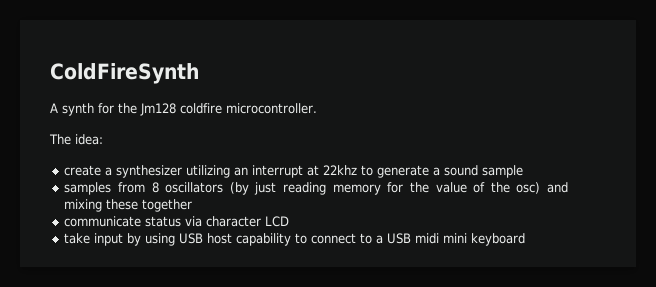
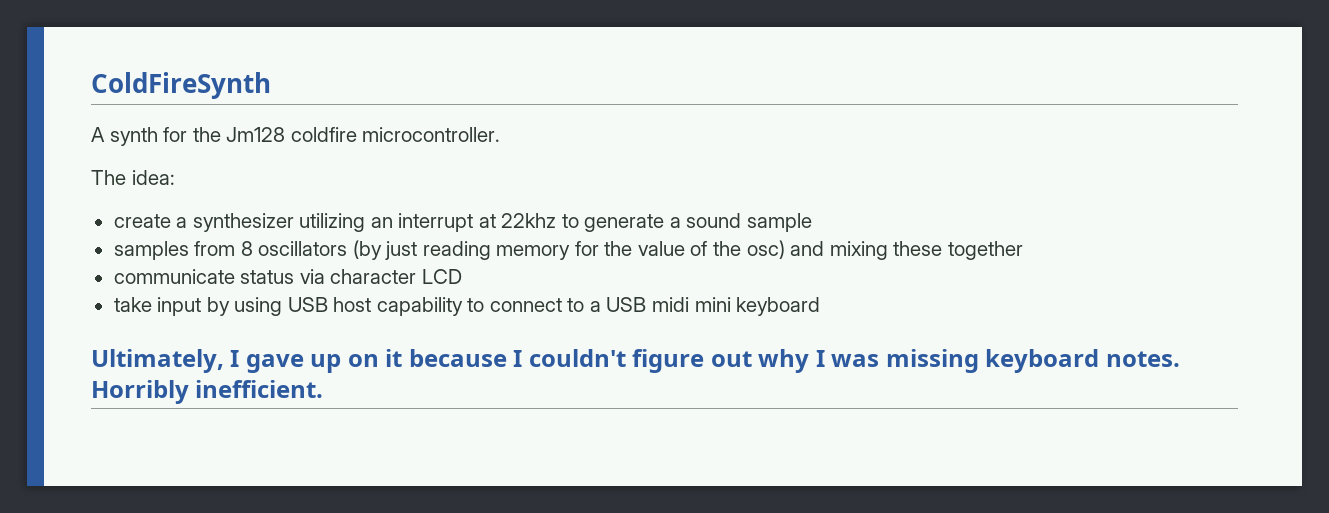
(526, 239) none -> [91,349,1180,373] [91,380,324,404] // Ultimately, I gave up on it because I couldn't figure out why I was missing keyboard notes. Horribly inefficient.

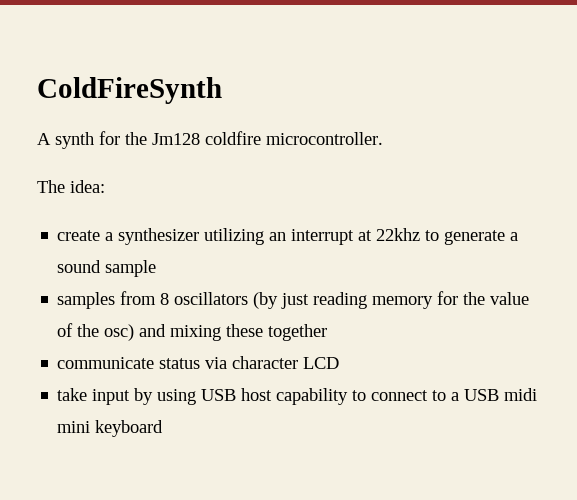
[91,349,1180,373] [91,380,324,404] // Ultimately, I gave up on it because I couldn't figure out why I was missing keyboard notes. Horribly inefficient. -> (164, 428) none

